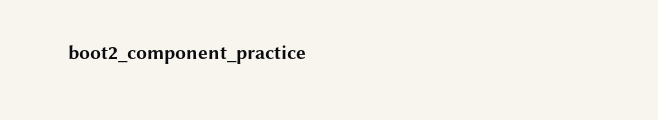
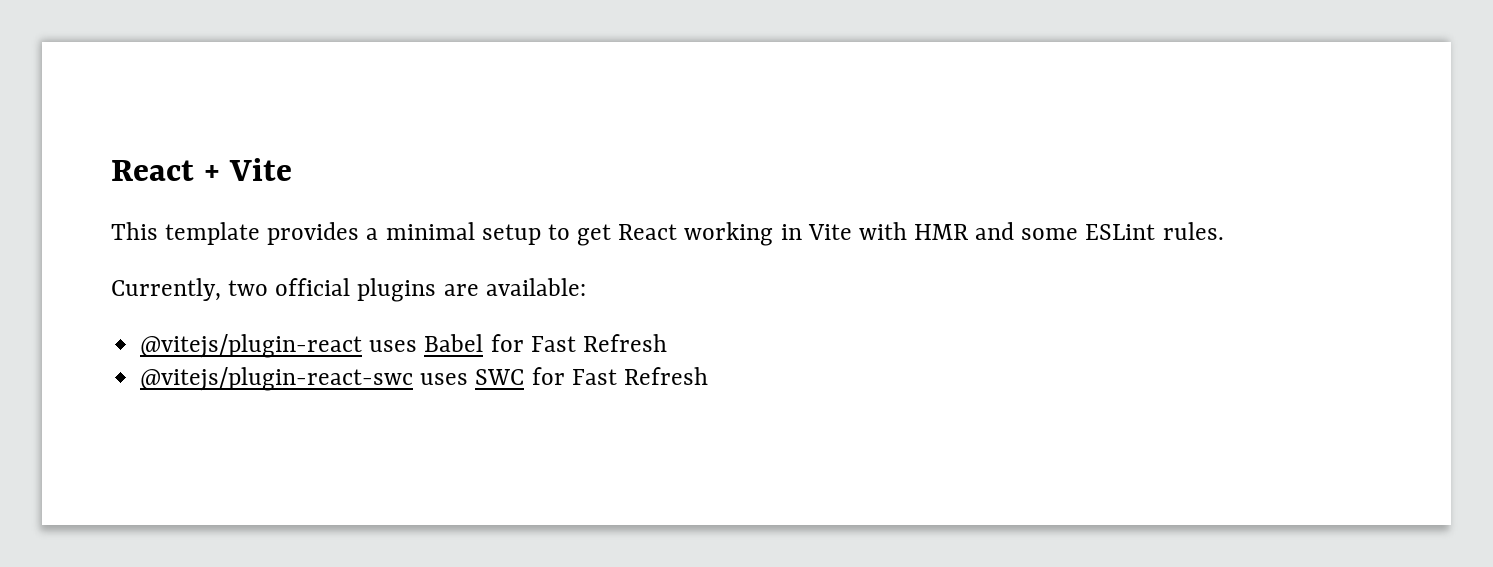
[68,45,306,64] boot2_component_practice -> [111,158,292,181] [111,222,1224,246] [111,278,586,302] [140,334,667,358] [140,367,708,391] React + Vite // This template provides a minimal setup to get React working in Vite with HMR and some ESLint rules. // Currently, two official plugins are available: // @vitejs/plugin-react uses Babel for Fast Refresh // @vitejs/plugin-react-swc uses SWC for Fast Refresh

